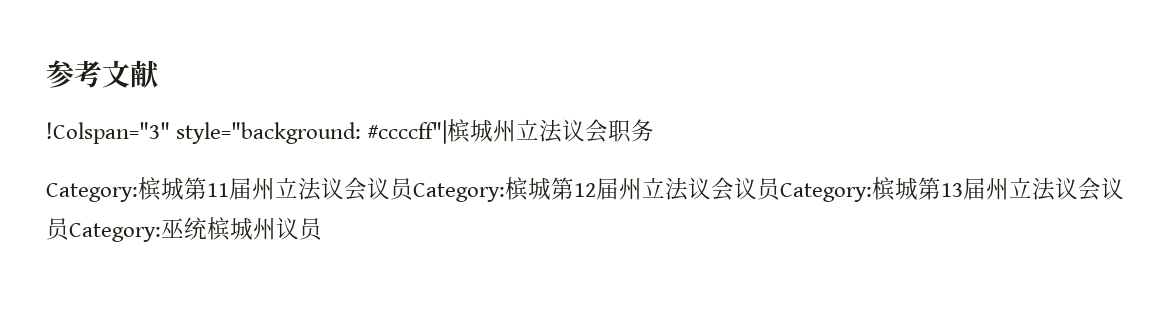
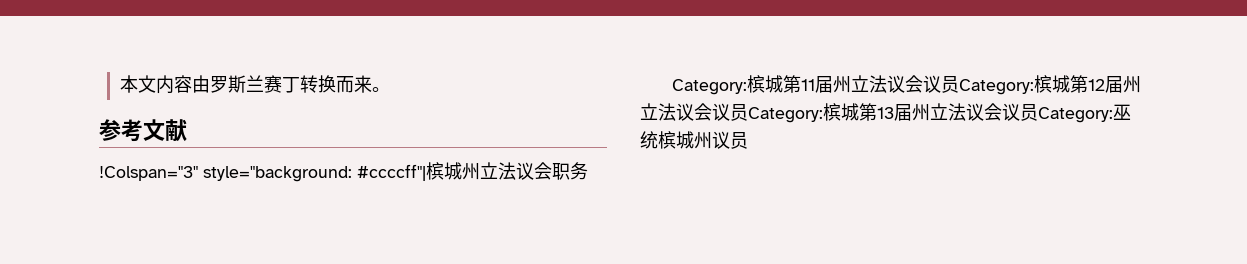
(46, 74) none -> [119,75,390,94] 本文内容由罗斯兰赛丁转换而来。 //

